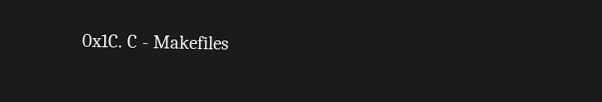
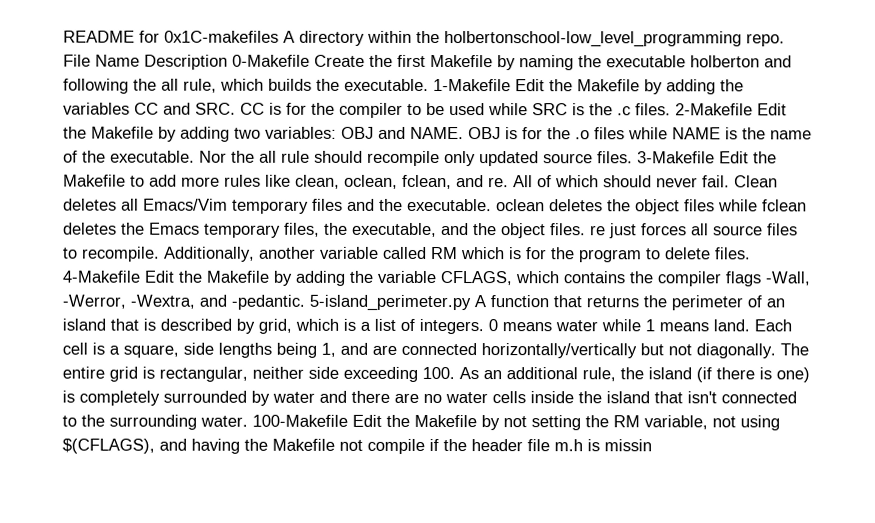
[82,33,230,50] 0x1C. C - Makefiles -> [63,30,785,48] [63,54,792,71] [63,78,744,95] [63,102,787,118] [63,126,812,142] [63,150,777,167] [63,174,778,190] [63,198,807,215] [63,222,798,239] [63,246,751,263] [62,270,810,287] [62,294,785,312] [62,318,792,335] [62,342,809,359] [62,366,810,383] [62,390,797,406] [62,414,780,431] [62,438,652,454] README for 0x1C-makefiles A directory within the holbertonschool-low_level_programming repo. File Name Description 0-Makefile Create the first Makefile by naming the executable holberton and following the all rule, which builds the executable. 1-Makefile Edit the Makefile by adding the variables CC and SRC. CC is for the compiler to be used while SRC is the .c files. 2-Makefile Edit the Makefile by adding two variables: OBJ and NAME. OBJ is for the .o files while NAME is the name of the executable. Nor the all rule should recompile only updated source files. 3-Makefile Edit the Makefile to add more rules like clean, oclean, fclean, and re. All of which should never fail. Clean deletes all Emacs/Vim temporary files and the executable. oclean deletes the object files while fclean deletes the Emacs temporary files, the executable, and the object files. re just forces all source files to recompile. Additionally, another variable called RM which is for the program to delete files. 4-Makefile Edit the Makefile by adding the variable CFLAGS, which contains the compiler flags -Wall, -Werror, -Wextra, and -pedantic. 5-island_perimeter.py A function that returns the perimeter of an island that is described by grid, which is a list of integers. 0 means water while 1 means land. Each cell is a square, side lengths being 1, and are connected horizontally/vertically but not diagonally. The entire grid is rectangular, neither side exceeding 100. As an additional rule, the island (if there is one) is completely surrounded by water and there are no water cells inside the island that isn't connected to the surrounding water. 100-Makefile Edit the Makefile by not setting the RM variable, not using $(CFLAGS), and having the Makefile not compile if the header file m.h is missin

